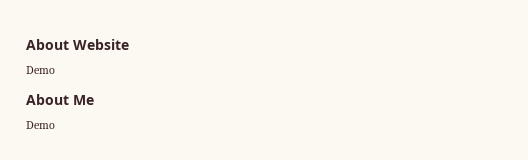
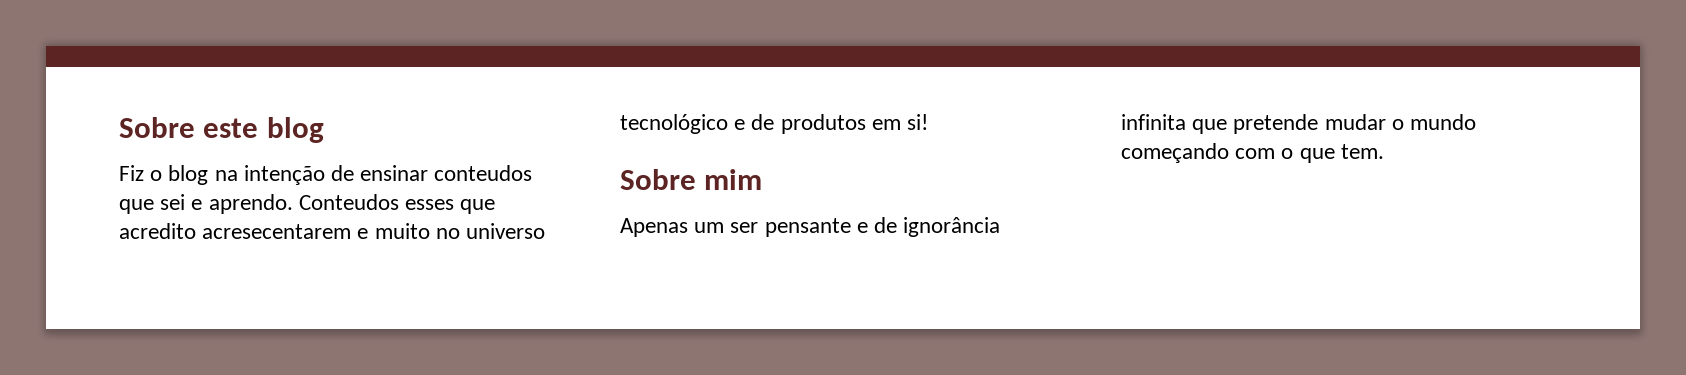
[26,39,129,50] [26,66,55,74] [26,94,94,105] [26,121,55,129] About Website // Demo // About Me // Demo -> [119,117,324,143] [119,165,533,185] [119,194,496,214] [119,223,546,239] [620,114,929,134] [620,169,763,190] [620,217,1001,237] [1121,114,1477,134] [1121,143,1384,163] Sobre este blog // Fiz o blog na intenção de ensinar conteudos que sei e aprendo. Conteudos esses que acredito acresecentarem e muito no universo tecnológico e de produtos em si! // Sobre mim // Apenas um ser pensante e de ignorância infinita que pretende mudar o mundo começando com o que tem.

